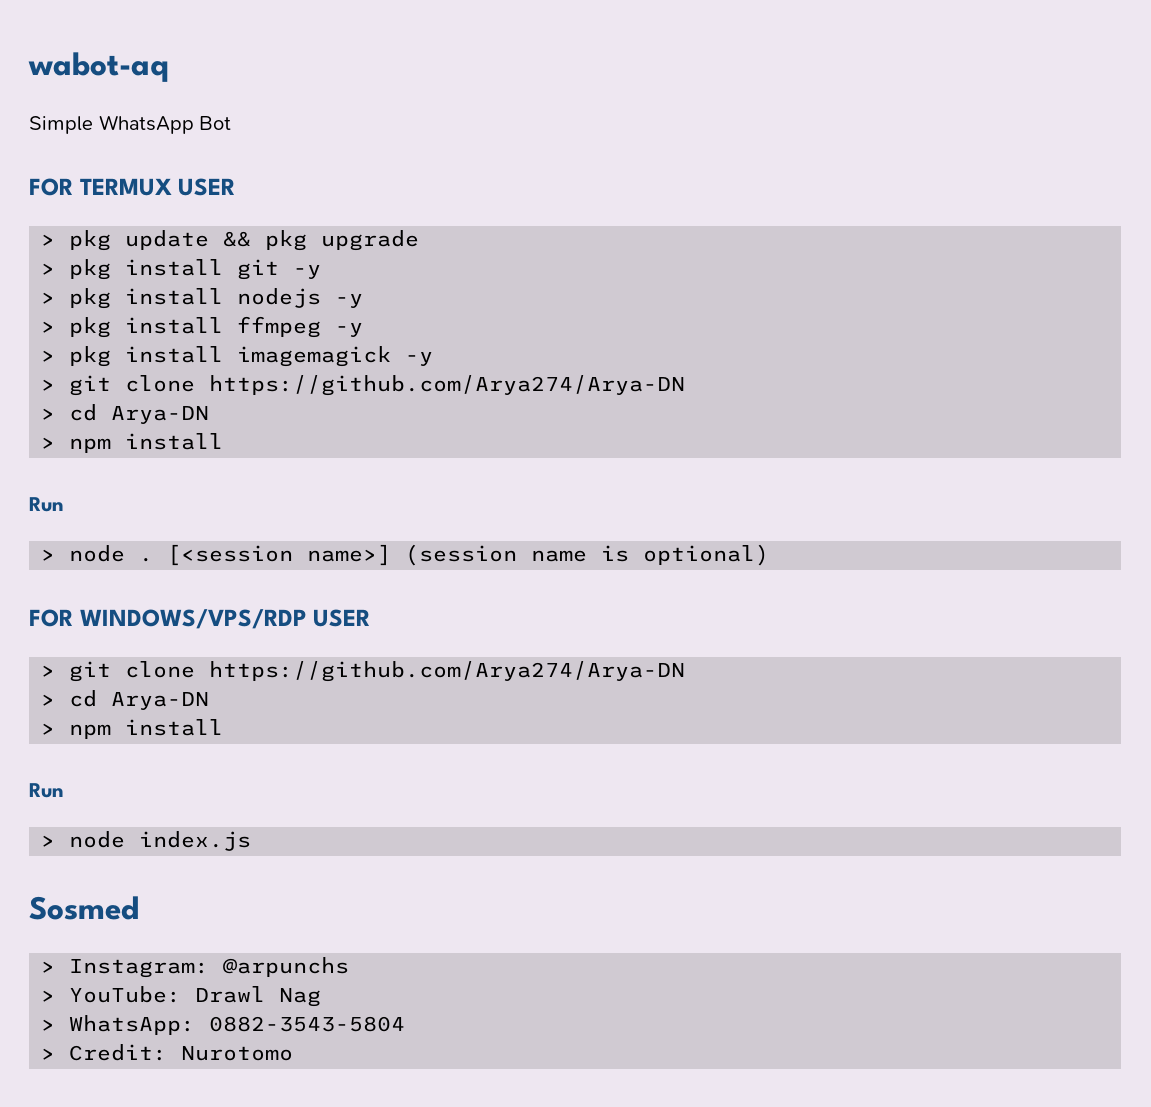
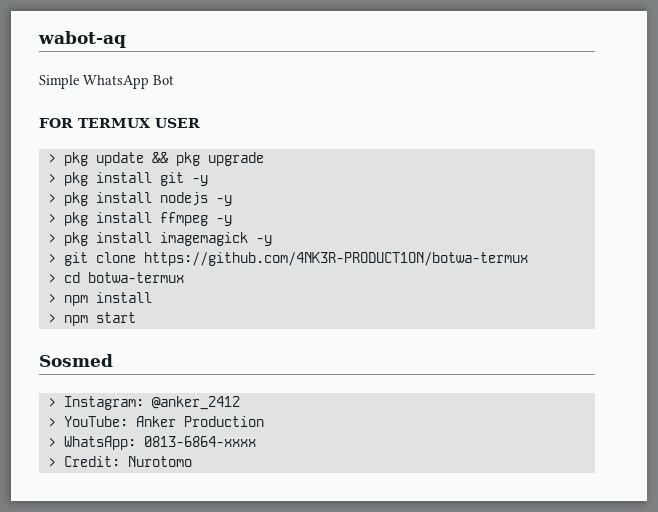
[209,375,686,396] [41,404,210,424] [41,433,224,453] [29,497,64,512] [41,544,770,566] [29,609,371,629] [41,661,686,682] [41,690,210,710] [41,719,224,739] [29,783,64,798] [41,831,252,851] https://github.com/Arya274/Arya-DN // > cd Arya-DN // > npm install // Run // > node . [<session name>] (session name is optional) // FOR WINDOWS/VPS/RDP USER // > git clone https://github.com/Arya274/Arya-DN // > cd Arya-DN // > npm install // Run // > node index.js -> [143,252,528,266] [47,272,184,283] [47,292,152,306] [47,312,136,326] https://github.com/4NK3R-PRODUCT1ON/botwa-termux // > cd botwa-termux // > npm install // > npm start
[223,957,350,977] @arpunchs -> [151,396,240,410] @anker_2412
[195,986,322,1007] Drawl Nag -> [135,416,264,427] Anker Production
[209,1016,406,1032] 0882-3543-5804 -> [143,436,256,447] 0813-6864-xxxx

